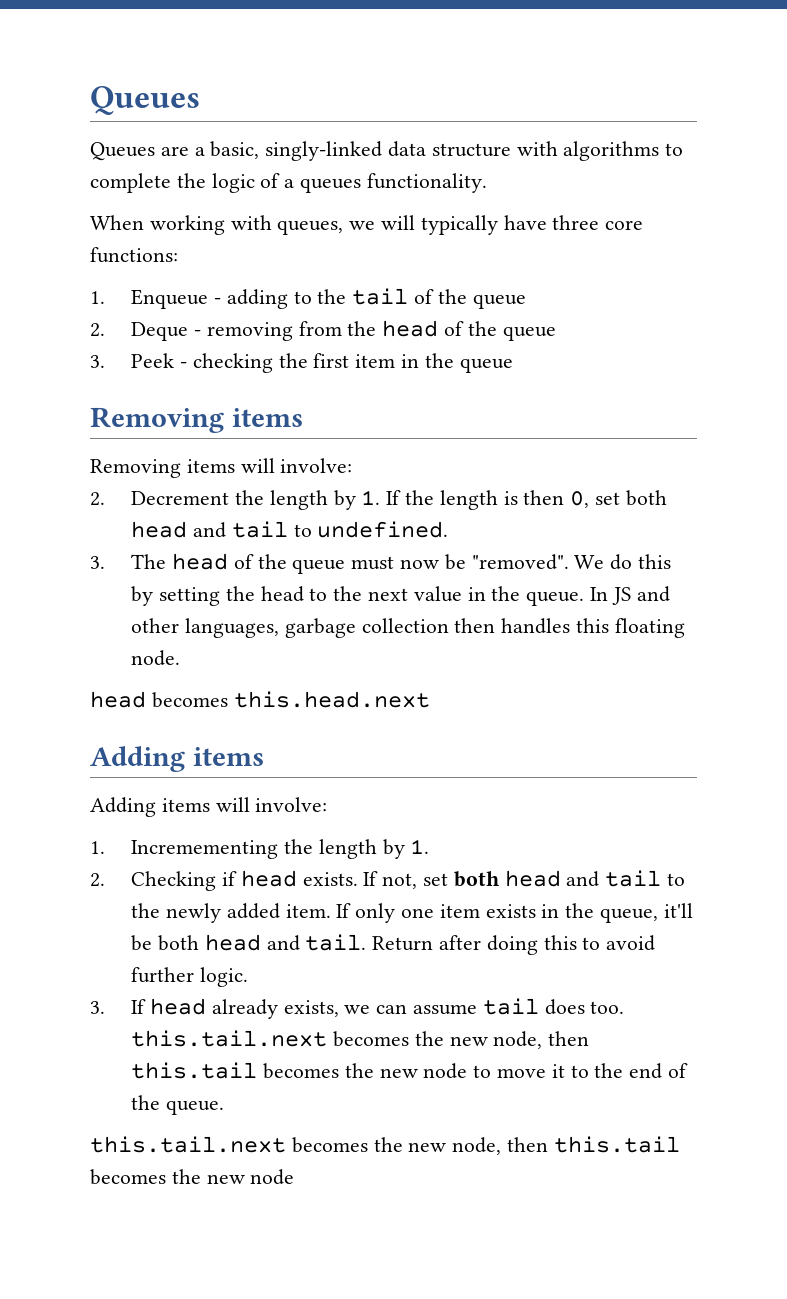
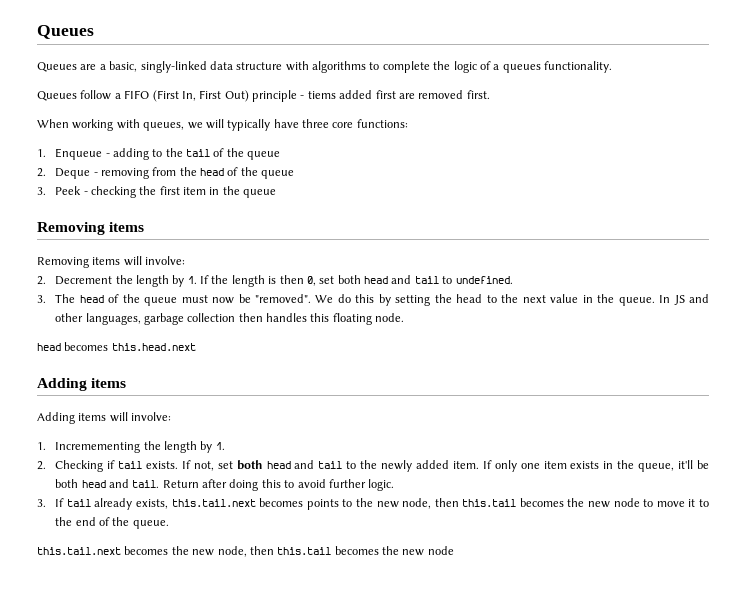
(487, 183) none -> [37,90,490,102] // Queues follow a FIFO (First In, First Out) principle - tiems added first are removed first.
[240,870,297,887] head -> [118,461,143,469] tail
[149,998,206,1015] head -> [66,499,91,507] tail
[344,998,625,1015] [131,1030,409,1047] we can assume tail does too. this.tail.next becomes -> [171,498,353,510] this.tail.next becomes points to

